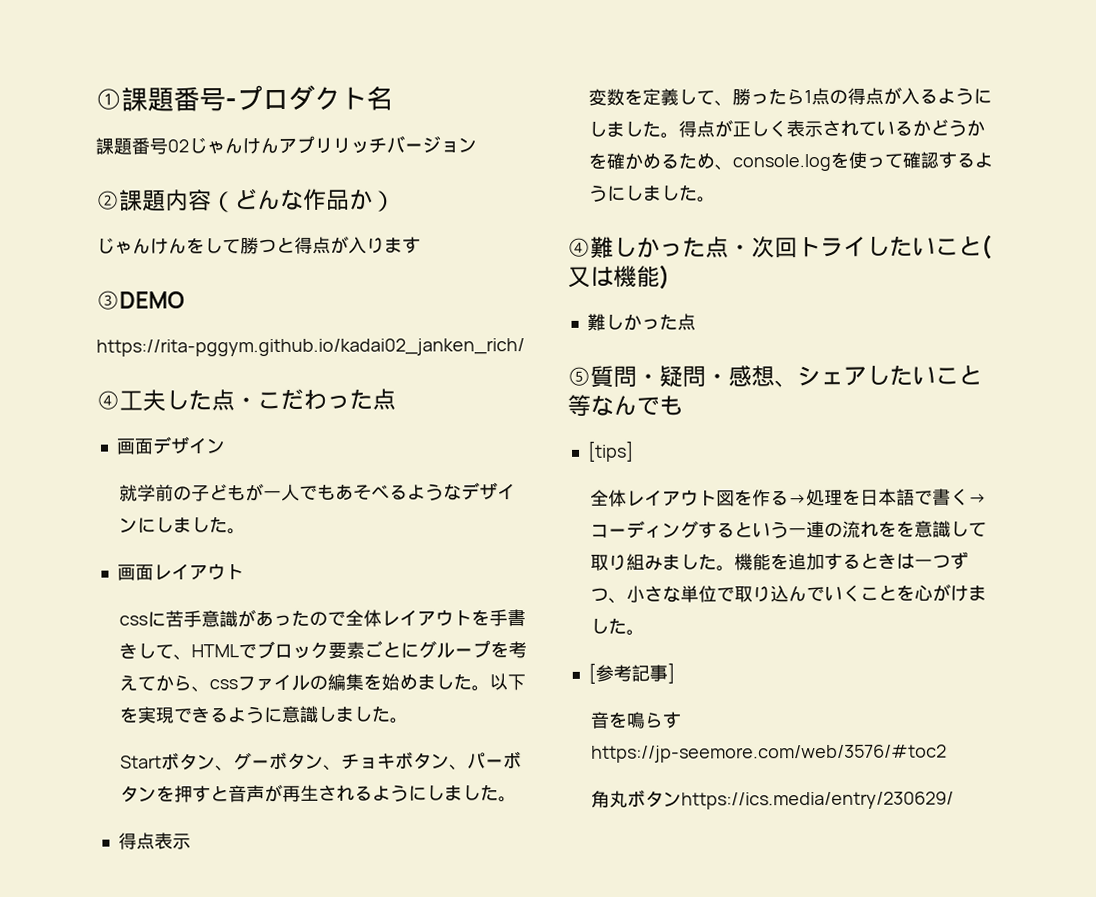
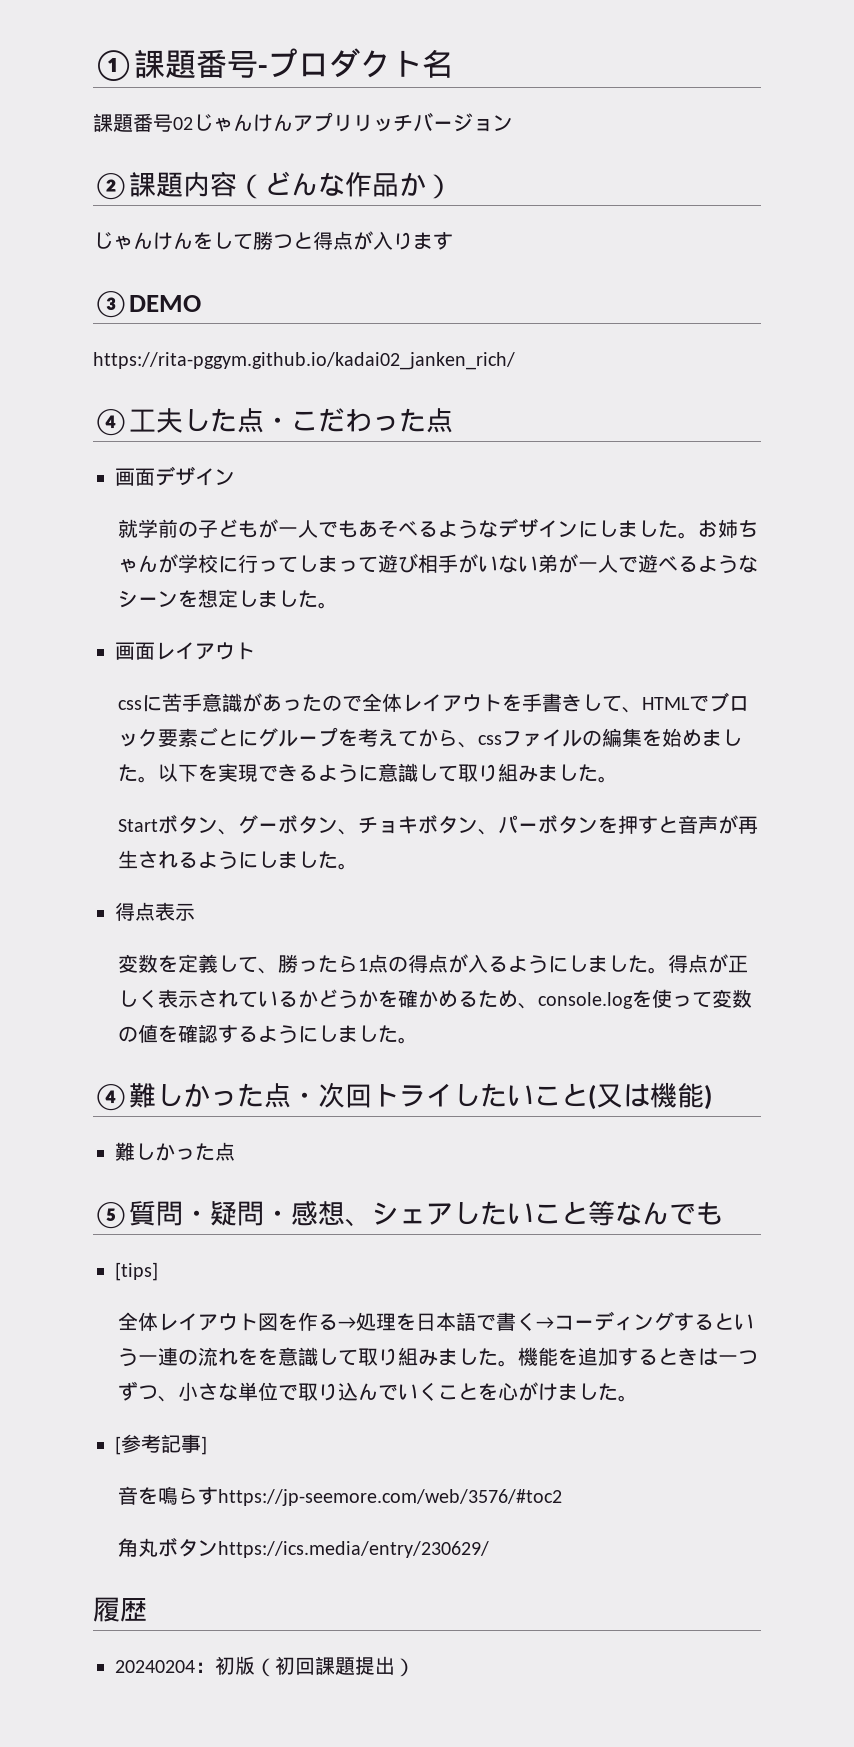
(247, 531) none -> [697,519,758,538] [117,553,758,574] [117,589,338,609] お姉ちゃんが学校に行ってしまって遊び相手がいない弟が一人で遊べるようなシーンを想定しました。
(338, 714) none -> [437,763,538,782] て取り組み
(904, 160) none -> [711,989,752,1008] [117,1024,178,1043] 変数の値を
(955, 800) none -> [93,1597,147,1622] [115,1656,415,1677] // 履歴 // 20240204：初版（初回課題提出）

